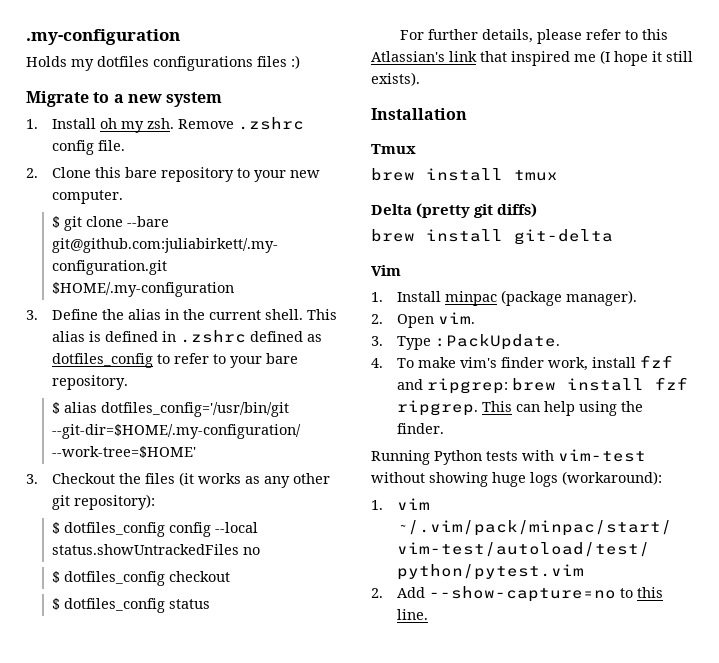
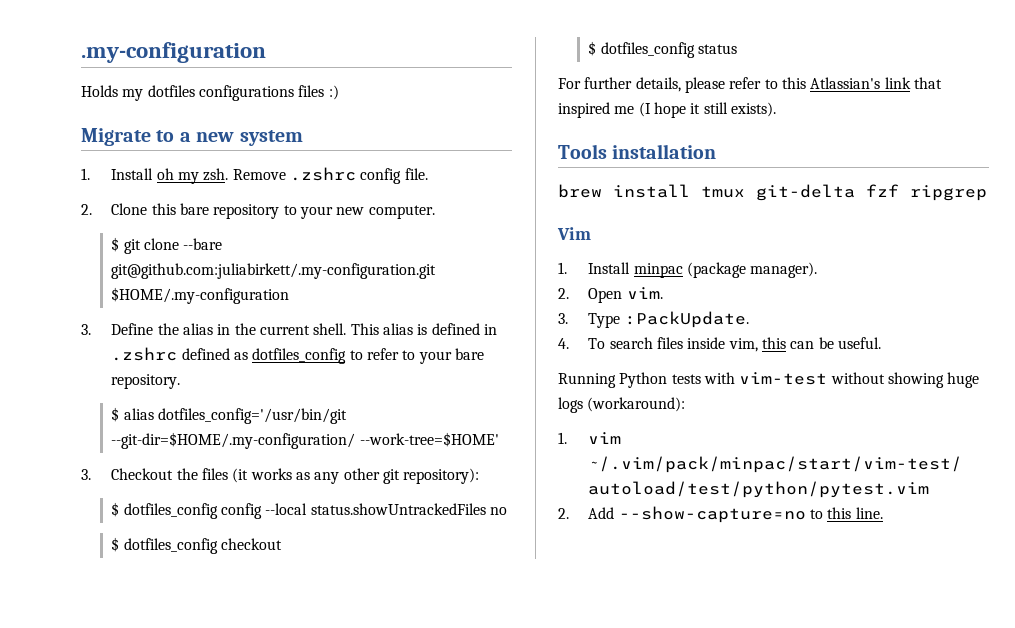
[371,108,467,120] [371,144,416,154] Installation // Tmux -> [558,144,717,159] Tools installation
[371,203,538,218] [371,229,503,242] // Delta (pretty git diffs) // brew install -> (745, 192) none
(613, 237) none -> [866,184,987,201] fzf ripgrep
[417,355,673,371] [396,377,688,394] [396,400,643,416] [396,423,444,434] make vim's finder work, install fzf and ripgrep: brew install fzf ripgrep. This can help using the finder. -> [609,337,881,352] search files inside vim, this can be useful.

